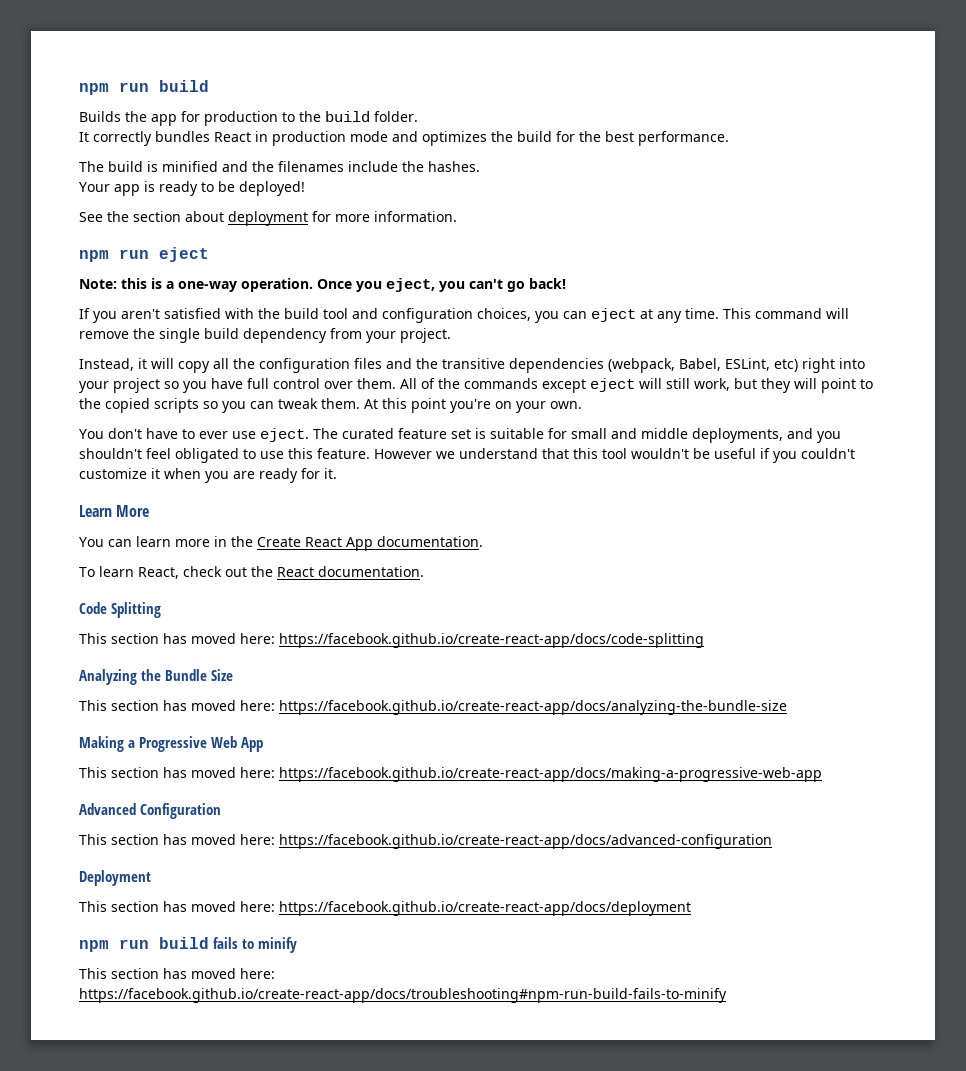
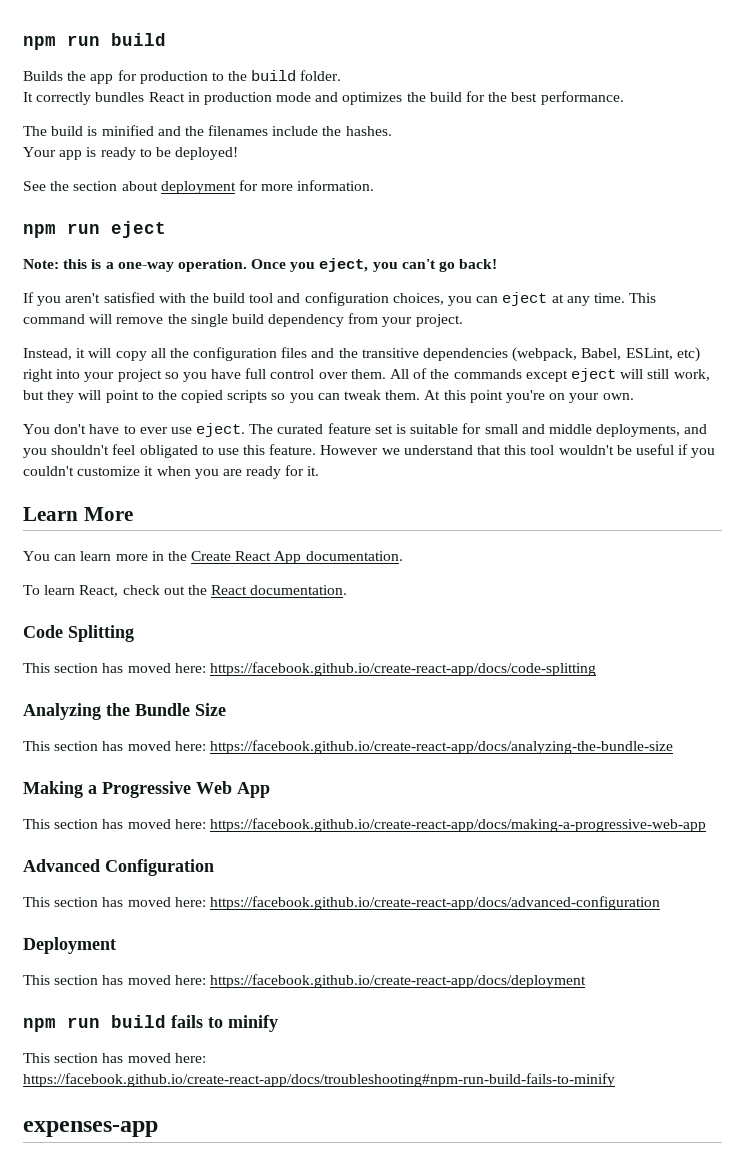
(727, 995) none -> [23,1121,158,1137] // expenses-app

